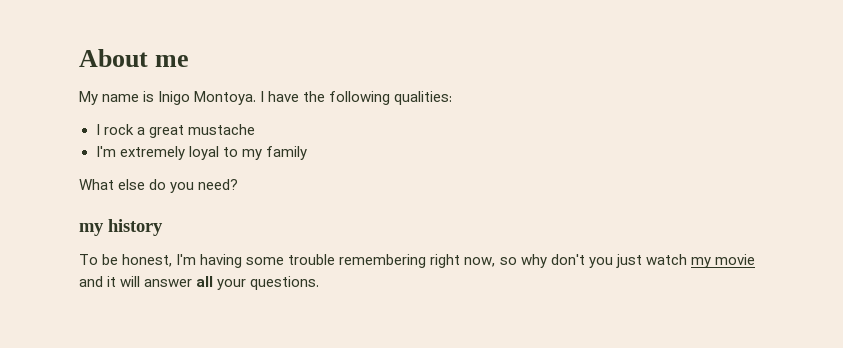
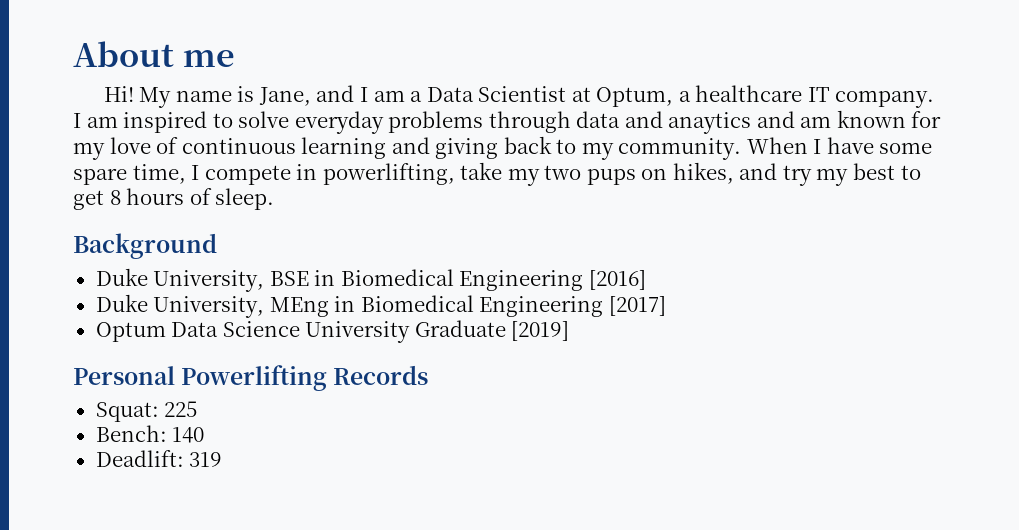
(190, 61) none -> [103,86,134,102] Hi!
[158,91,453,105] [95,124,255,138] [95,146,307,160] [79,179,239,193] [79,219,163,236] [79,254,755,268] [79,276,320,290] Inigo Montoya. I have the following qualities: // I rock a great mustache // I'm extremely loyal to my family // What else do you need? // my history // To be honest, I'm having some trouble remembering right now, so why don't you just watch my movie and it will answer all your questions. -> [258,85,935,108] [73,110,942,134] [73,136,933,160] [73,162,921,186] [73,188,275,210] [73,233,217,259] [95,268,646,292] [95,294,666,318] [95,320,570,343] [73,365,429,391] [95,401,198,422] [95,425,205,443] [95,450,223,467] Jane, and I am a Data Scientist at Optum, a healthcare IT company. I am inspired to solve everyday problems through data and anaytics and am known for my love of continuous learning and giving back to my community. When I have some spare time, I compete in powerlifting, take my two pups on hikes, and try my best to get 8 hours of sleep. // Background // Duke University, BSE in Biomedical Engineering [2016] // Duke University, MEng in Biomedical Engineering [2017] // Optum Data Science University Graduate [2019] // Personal Powerlifting Records // Squat: 225 // Bench: 140 // Deadlift: 319

